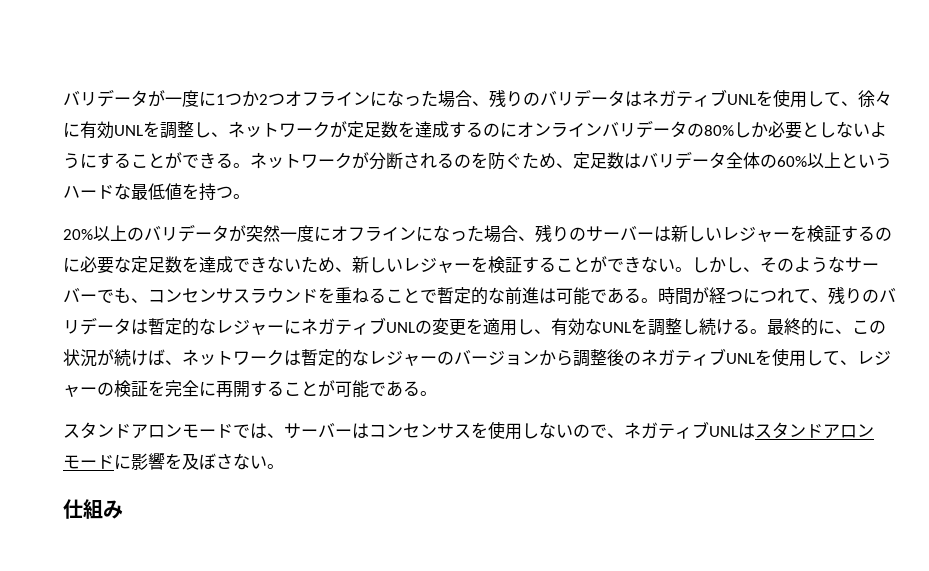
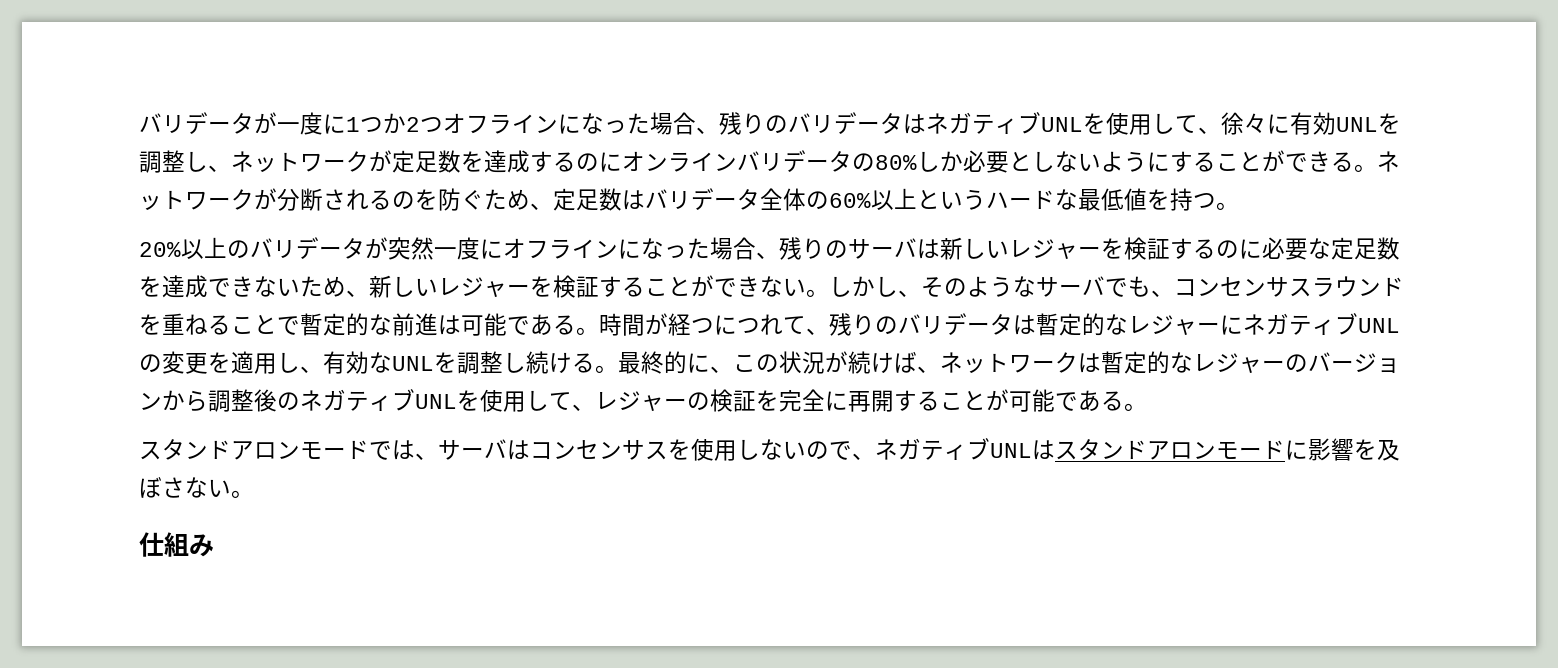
[637,232,654,240] ー -> (917, 247) none
[80,294,97,302] ー -> (1105, 285) none
[335,429,352,437] ー -> (507, 448) none

